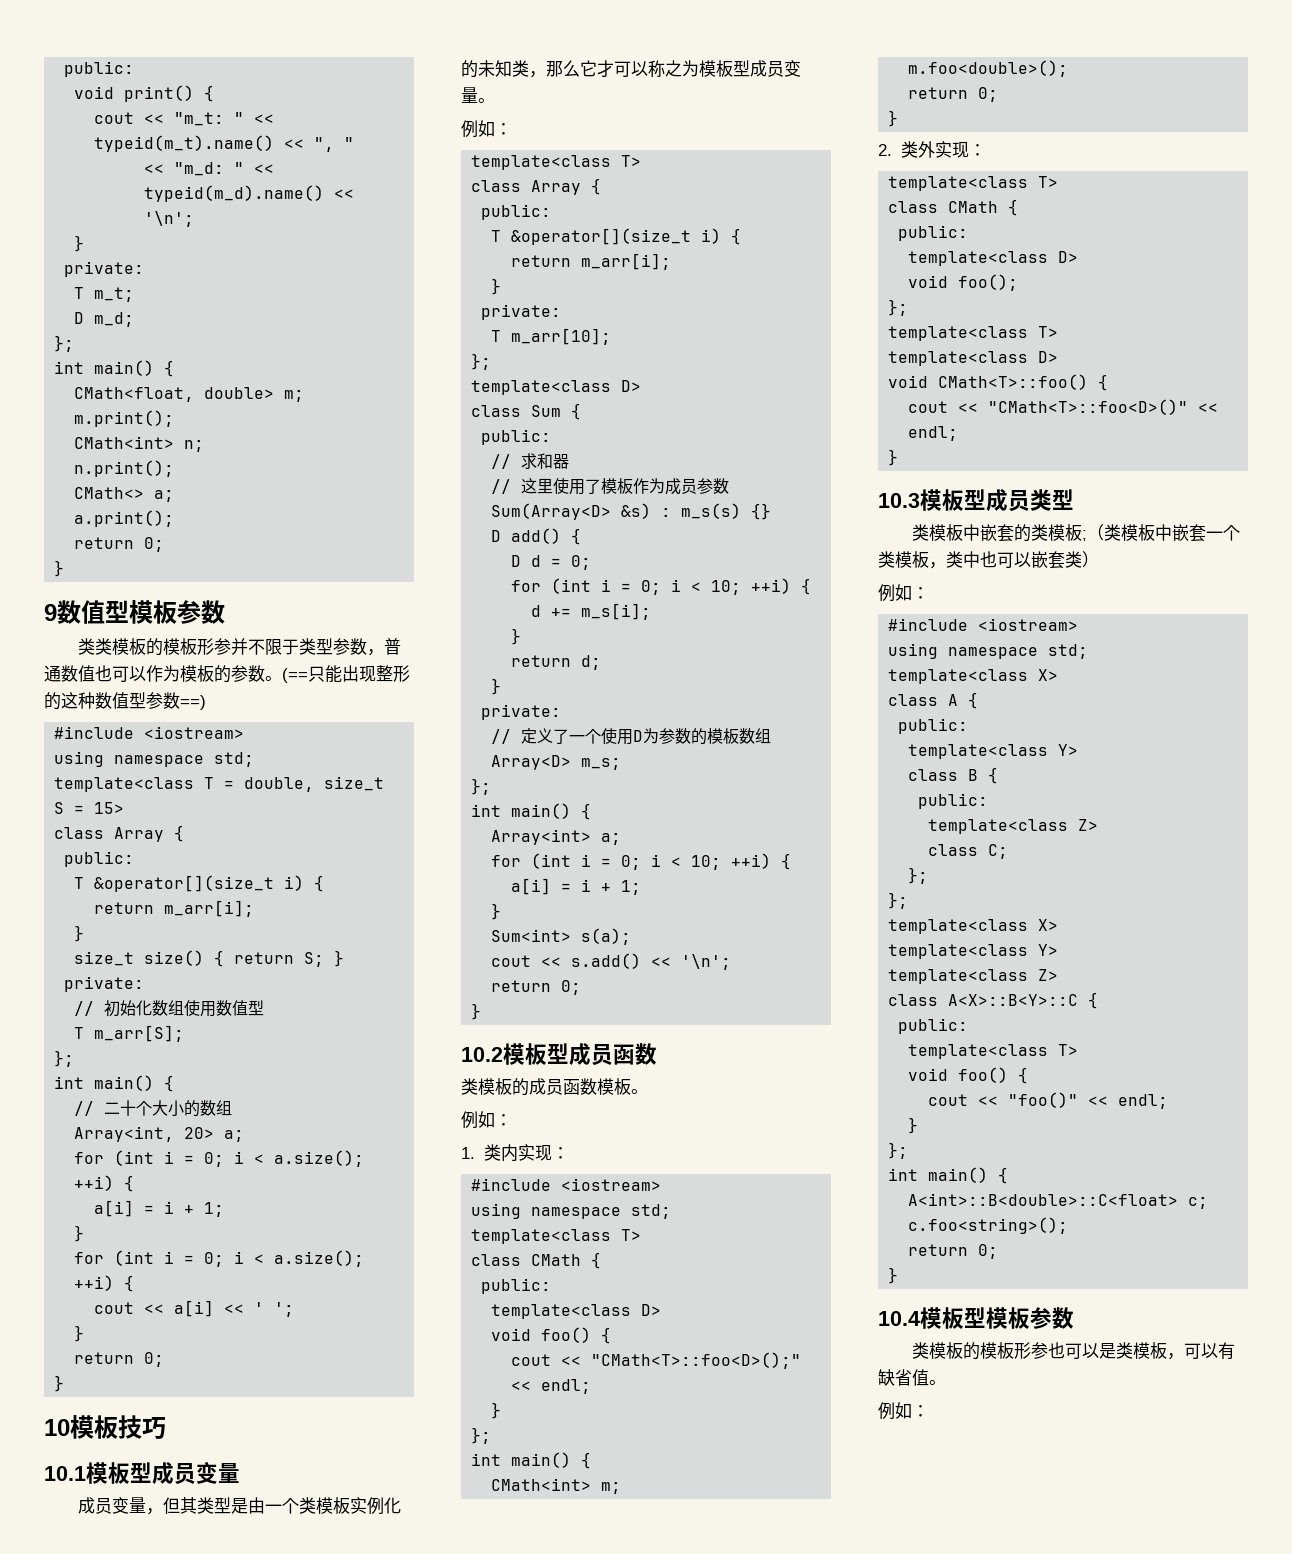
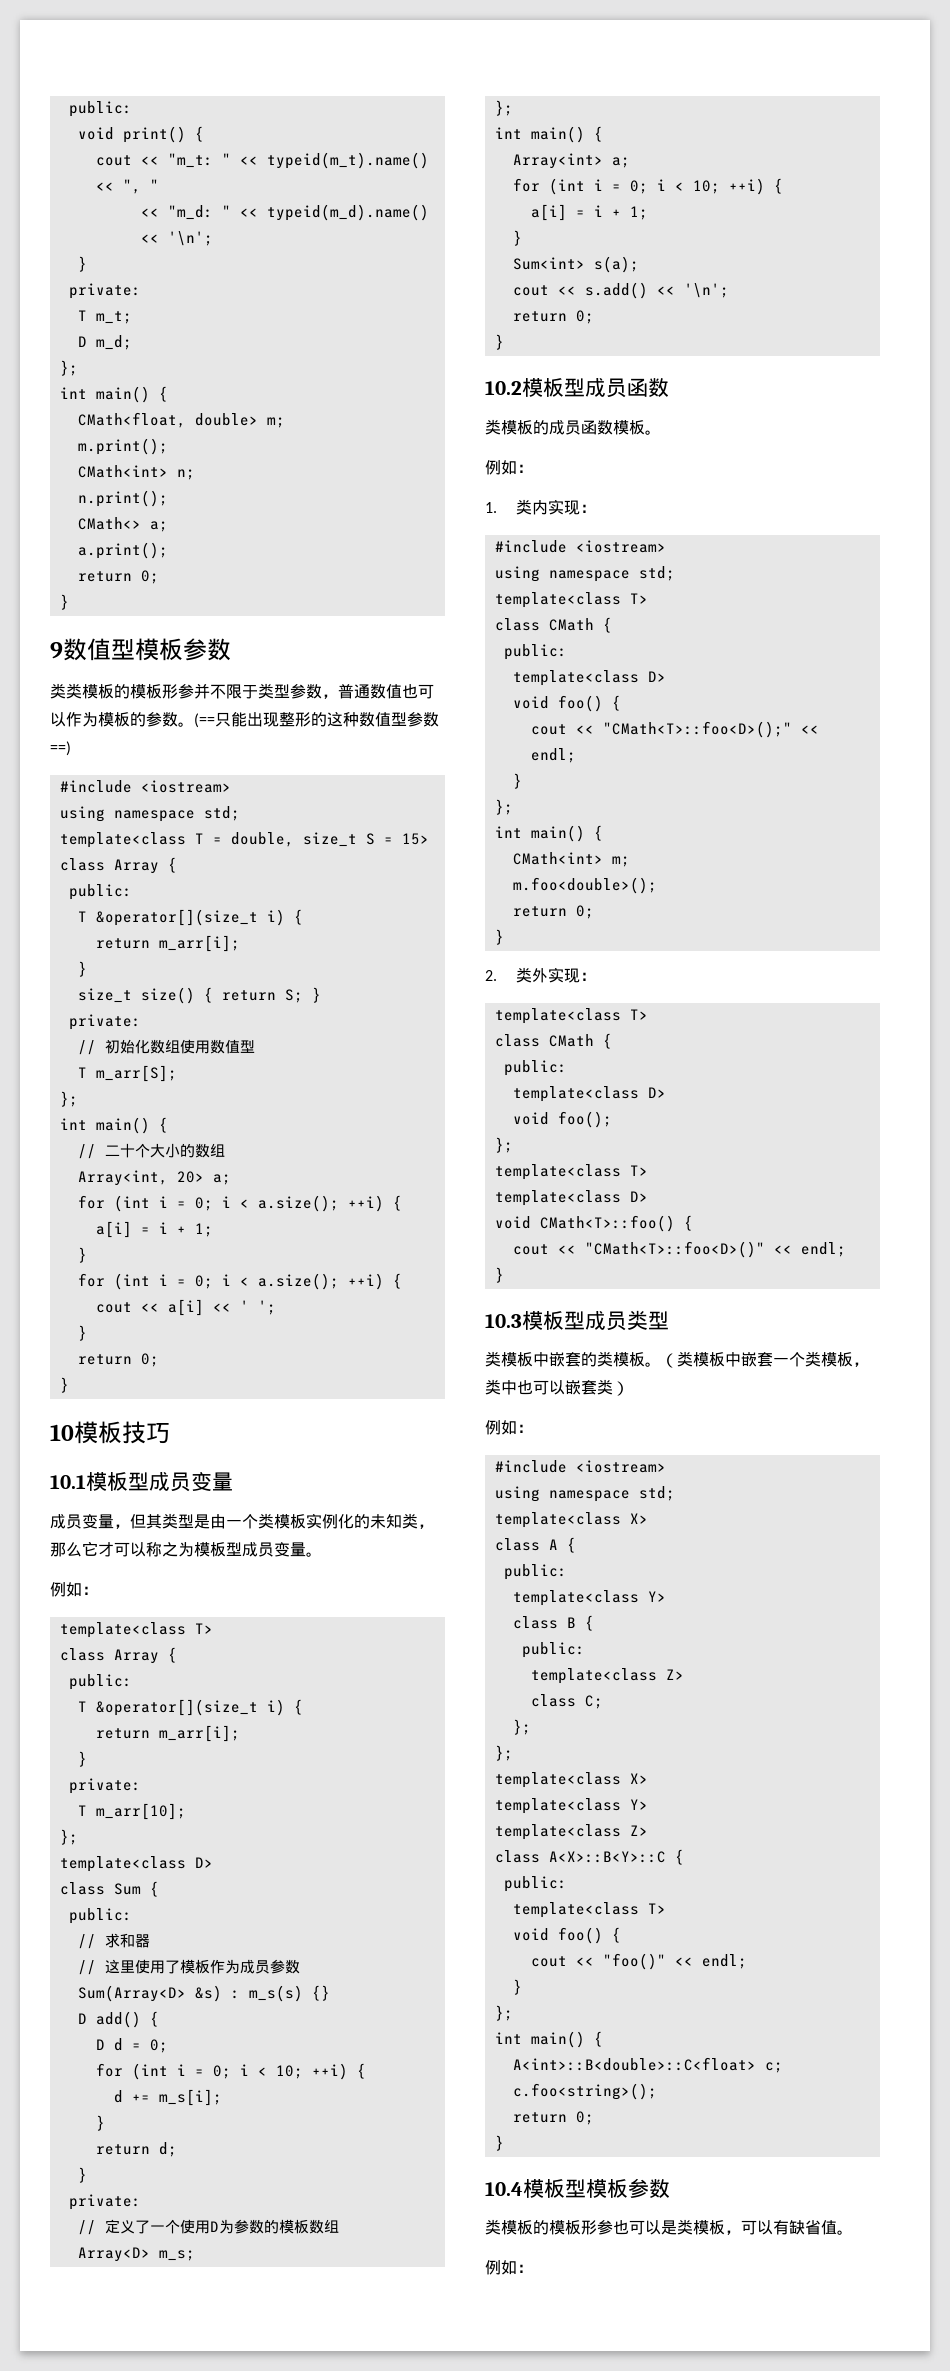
[1082,530,1088,541] ; -> [645,1362,661,1367] 。

